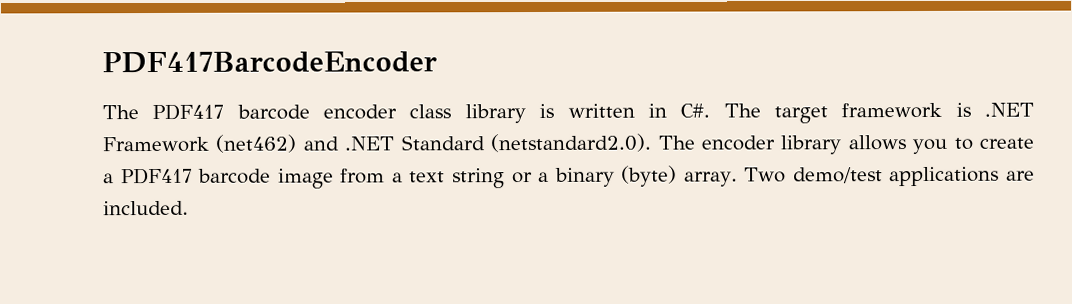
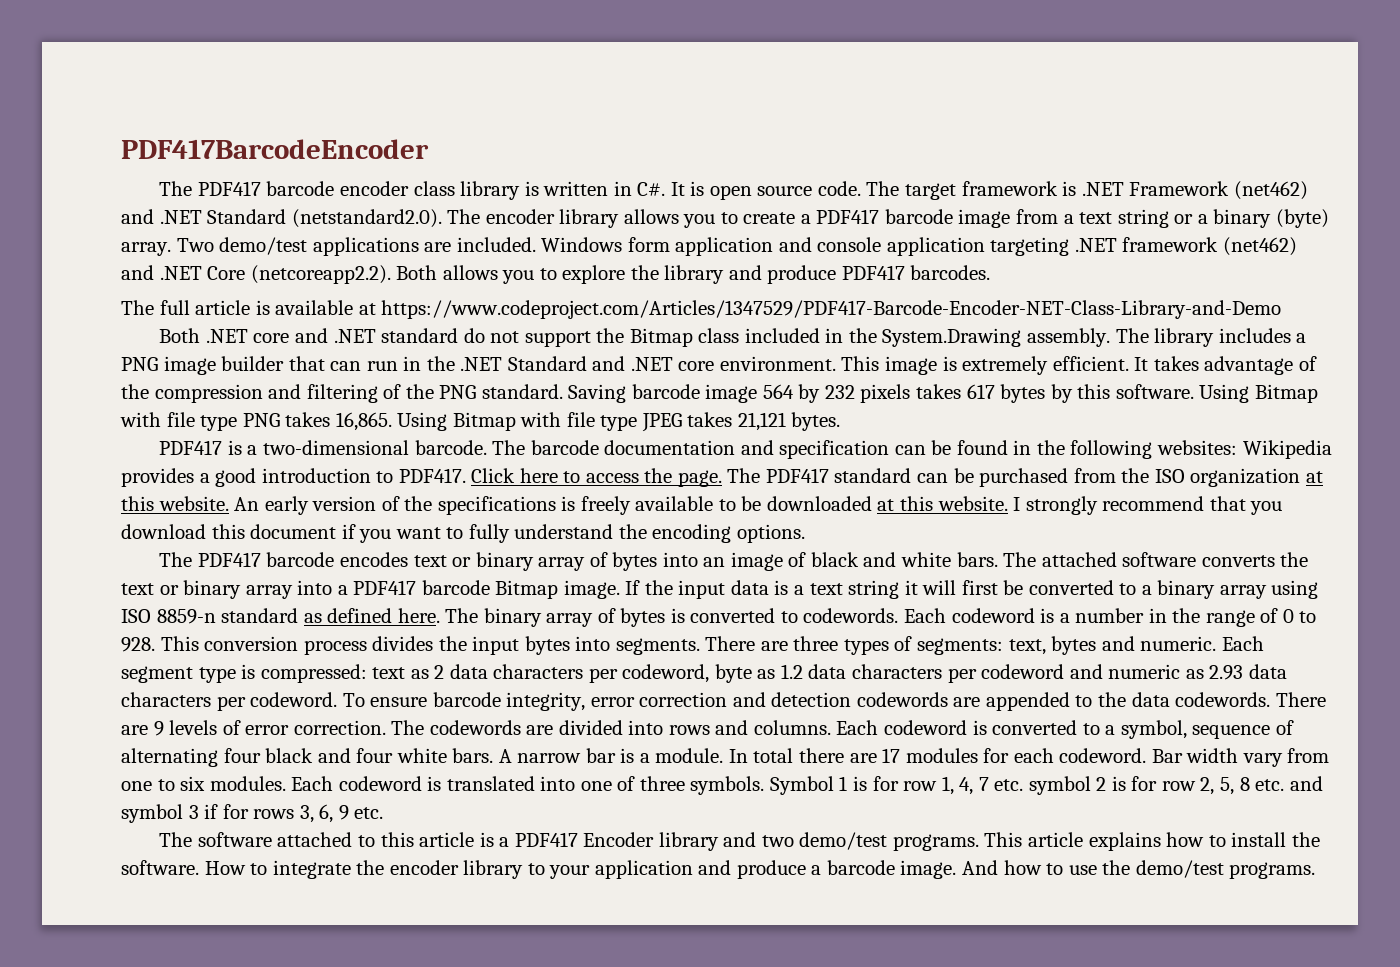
(711, 110) none -> [670,181,861,200] It is open source code.
(189, 208) none -> [541,237,1298,256] [121,265,991,284] [121,300,1282,319] [159,328,1307,347] [121,356,1317,375] [121,384,1318,403] [120,412,841,432] [159,440,1332,459] [121,468,1323,487] [121,496,1283,515] [121,524,805,543] [159,552,1309,571] [121,580,1319,599] [121,608,1317,627] [121,636,1264,655] [121,664,1287,683] [121,692,1326,711] [121,720,1294,739] [121,748,1330,767] [121,776,1323,795] [121,804,384,823] [159,832,1320,851] [121,860,1316,879] Windows form application and console application targeting .NET framework (net462) and .NET Core (netcoreapp2.2). Both allows you to explore the library and produce PDF417 barcodes. // The full article is available at https://www.codeproject.com/Articles/1347529/PDF417-Barcode-Encoder-NET-Class-Library-and-Demo // Both .NET core and .NET standard do not support the Bitmap class included in the System.Drawing assembly. The library includes a PNG image builder that can run in the .NET Standard and .NET core environment. This image is extremely efficient. It takes advantage of the compression and filtering of the PNG standard. Saving barcode image 564 by 232 pixels takes 617 bytes by this software. Using Bitmap with file type PNG takes 16,865. Using Bitmap with file type JPEG takes 21,121 bytes. // PDF417 is a two-dimensional barcode. The barcode documentation and specification can be found in the following websites: Wikipedia provides a good introduction to PDF417. Click here to access the page. The PDF417 standard can be purchased from the ISO organization at this website. An early version of the specifications is freely available to be downloaded at this website. I strongly recommend that you download this document if you want to fully understand the encoding options. // The PDF417 barcode encodes text or binary array of bytes into an image of black and white bars. The attached software converts the text or binary array into a PDF417 barcode Bitmap image. If the input data is a text string it will first be converted to a binary array using ISO 8859-n standard as defined here. The binary array of bytes is converted to codewords. Each codeword is a number in the range of 0 to 928. This conversion process divides the input bytes into segments. There are three types of segments: text, bytes and numeric. Each segment type is compressed: text as 2 data characters per codeword, byte as 1.2 data characters per codeword and numeric as 2.93 data characters per codeword. To ensure barcode integrity, error correction and detection codewords are appended to the data codewords. There are 9 levels of error correction. The codewords are divided into rows and columns. Each codeword is converted to a symbol, sequence of alternating four black and four white bars. A narrow bar is a module. In total there are 17 modules for each codeword. Bar width vary from one to six modules. Each codeword is translated into one of three symbols. Symbol 1 is for row 1, 4, 7 etc. symbol 2 is for row 2, 5, 8 etc. and symbol 3 if for rows 3, 6, 9 etc. // The software attached to this article is a PDF417 Encoder library and two demo/test programs. This article explains how to install the software. How to integrate the encoder library to your application and produce a barcode image. And how to use the demo/test programs.

